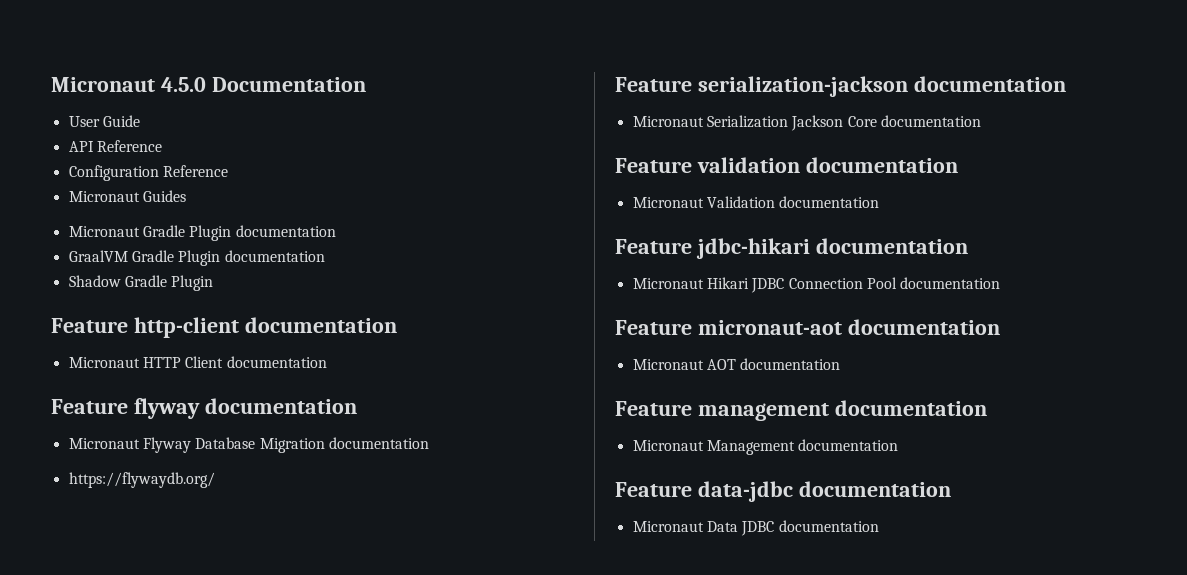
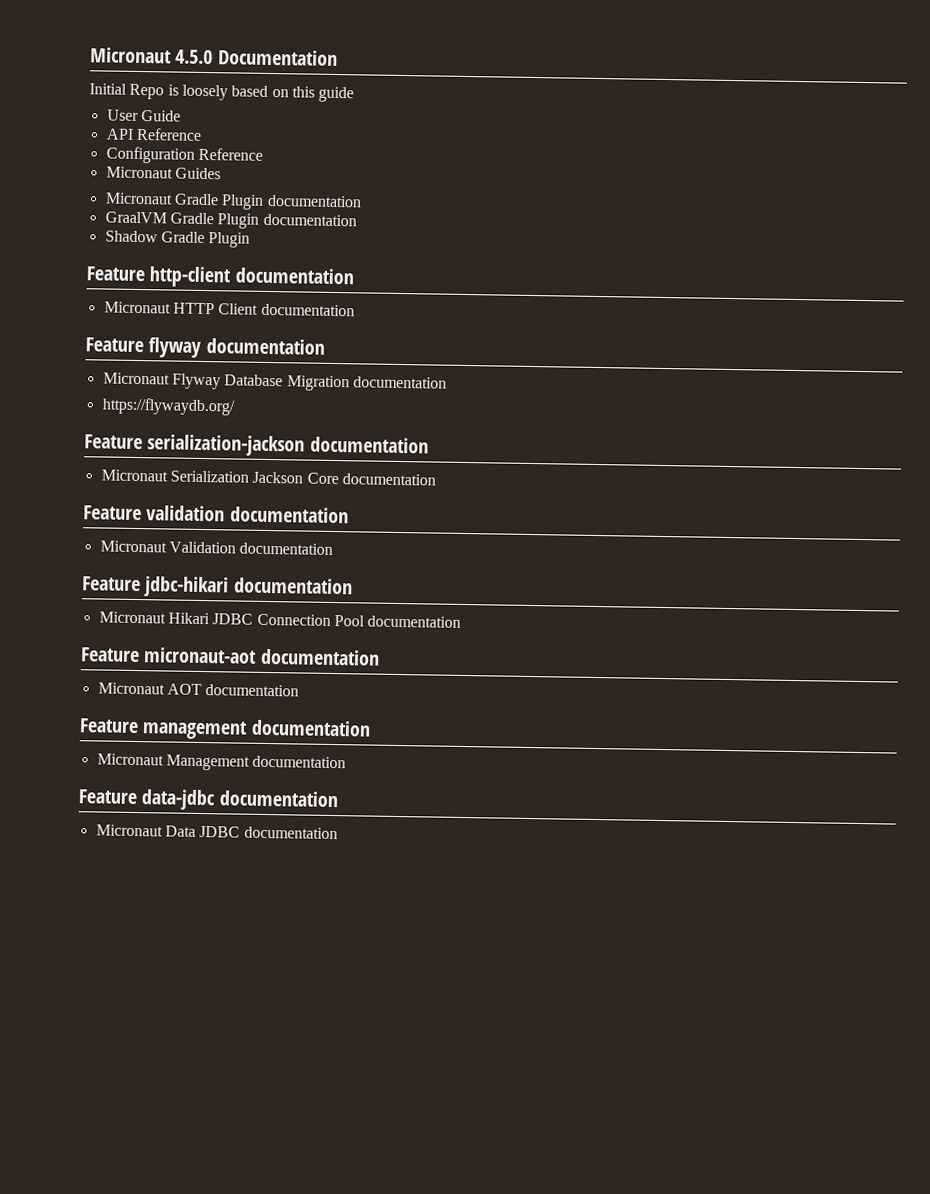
(366, 84) none -> [89,83,355,103] // Initial Repo is loosely based on this guide

